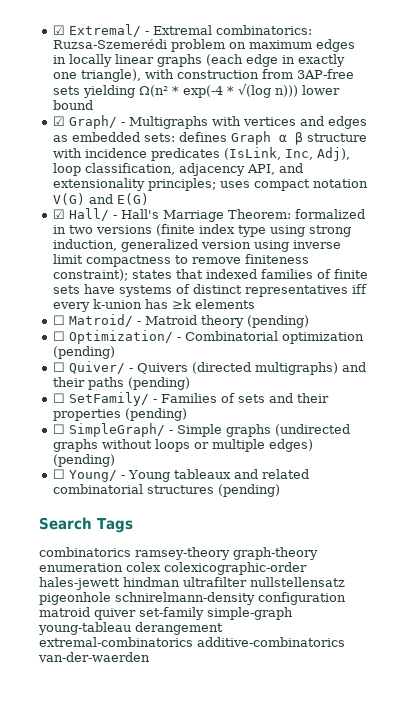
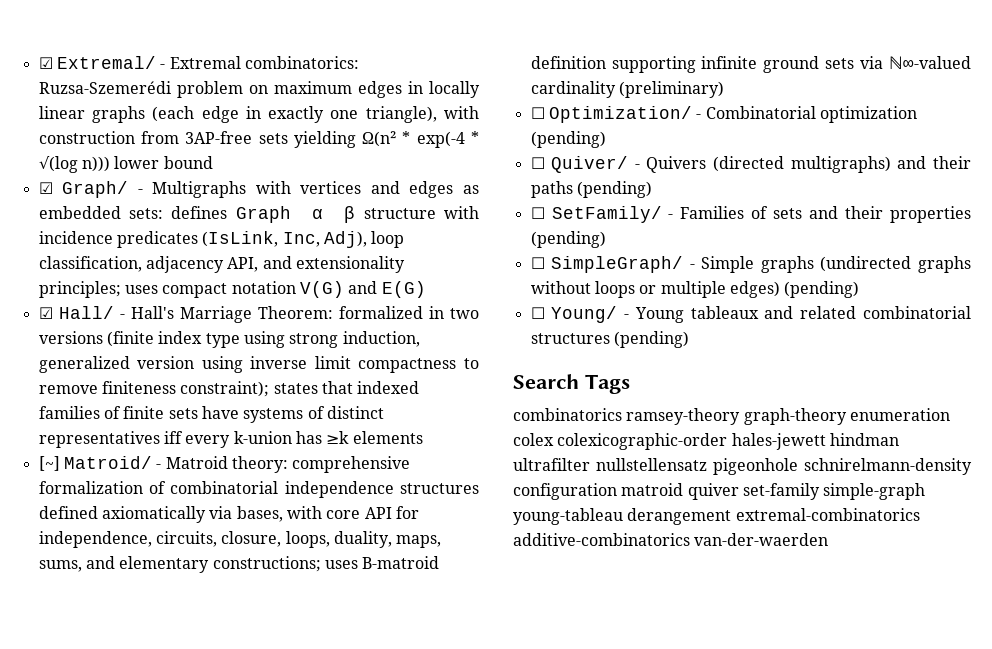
[52,315,65,325] ☐ -> [38,456,60,471] [~]
[200,315,309,328] theory (pending) -> [231,456,411,473] [38,481,479,498] [38,506,419,523] [38,531,442,548] [38,556,440,573] [530,56,971,73] [530,81,724,98] theory: comprehensive formalization of combinatorial independence structures defined axiomatically via bases, with core API for independence, circuits, closure, loops, duality, maps, sums, and elementary constructions; uses B-matroid definition supporting infinite ground sets via ℕ∞-valued cardinality (preliminary)

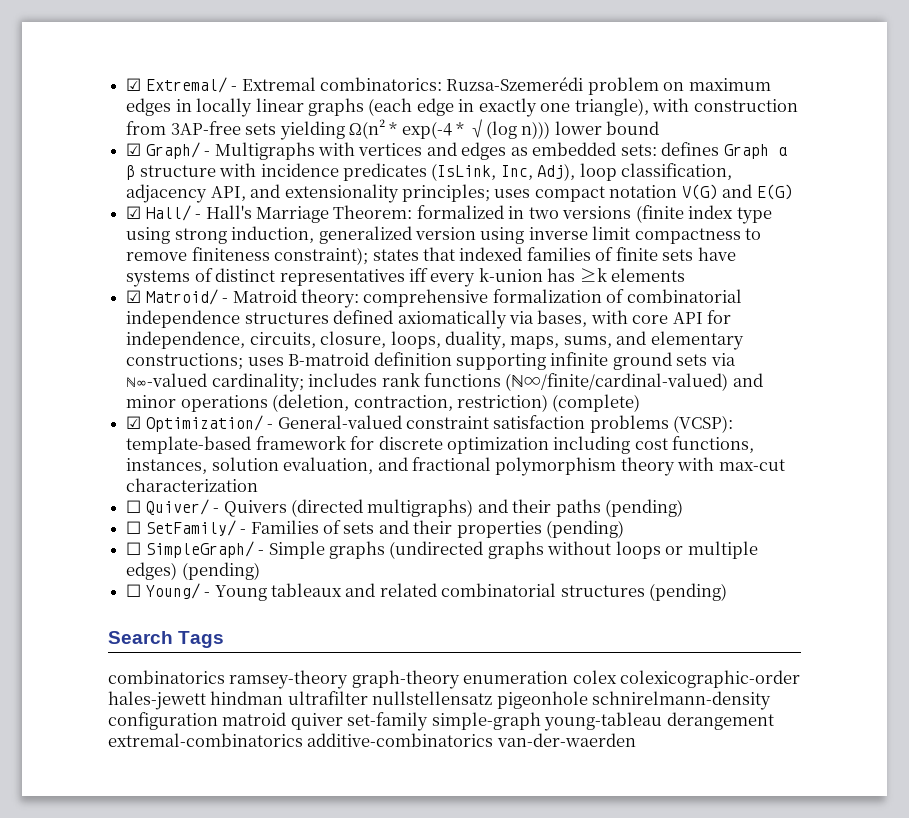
[38,456,60,471] [~] -> [126,290,142,303] ☑
[530,81,724,98] [530,106,917,123] [530,131,606,148] cardinality (preliminary) // ☐ Optimization/ - Combinatorial optimization (pending) -> [211,373,763,392] [126,394,641,412] [126,415,734,433] [126,436,755,454] [126,457,785,476] [126,478,259,492] cardinality; includes rank functions (ℕ∞/finite/cardinal-valued) and minor operations (deletion, contraction, restriction) (complete) // ☑ Optimization/ - General-valued constraint satisfaction problems (VCSP): template-based framework for discrete optimization including cost functions, instances, solution evaluation, and fractional polymorphism theory with max-cut characterization

